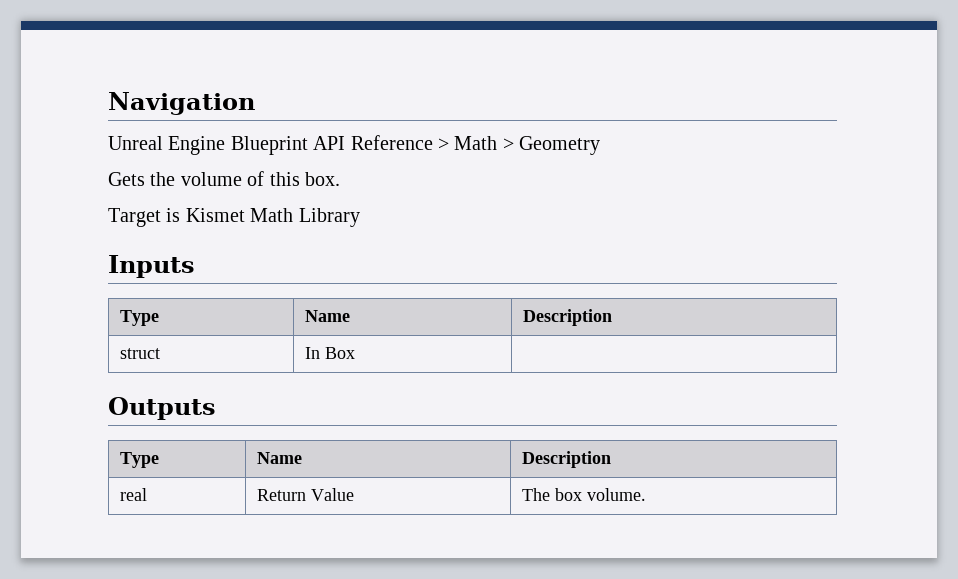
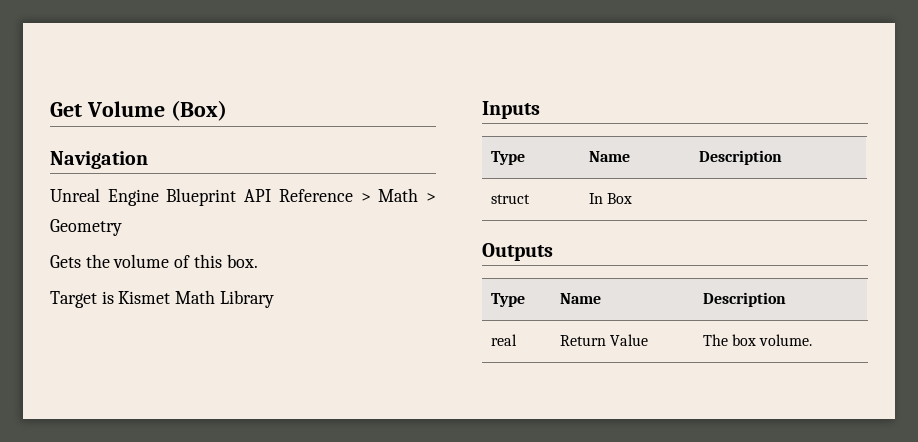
(108, 103) none -> [50,100,227,121] Get Volume (Box) //

